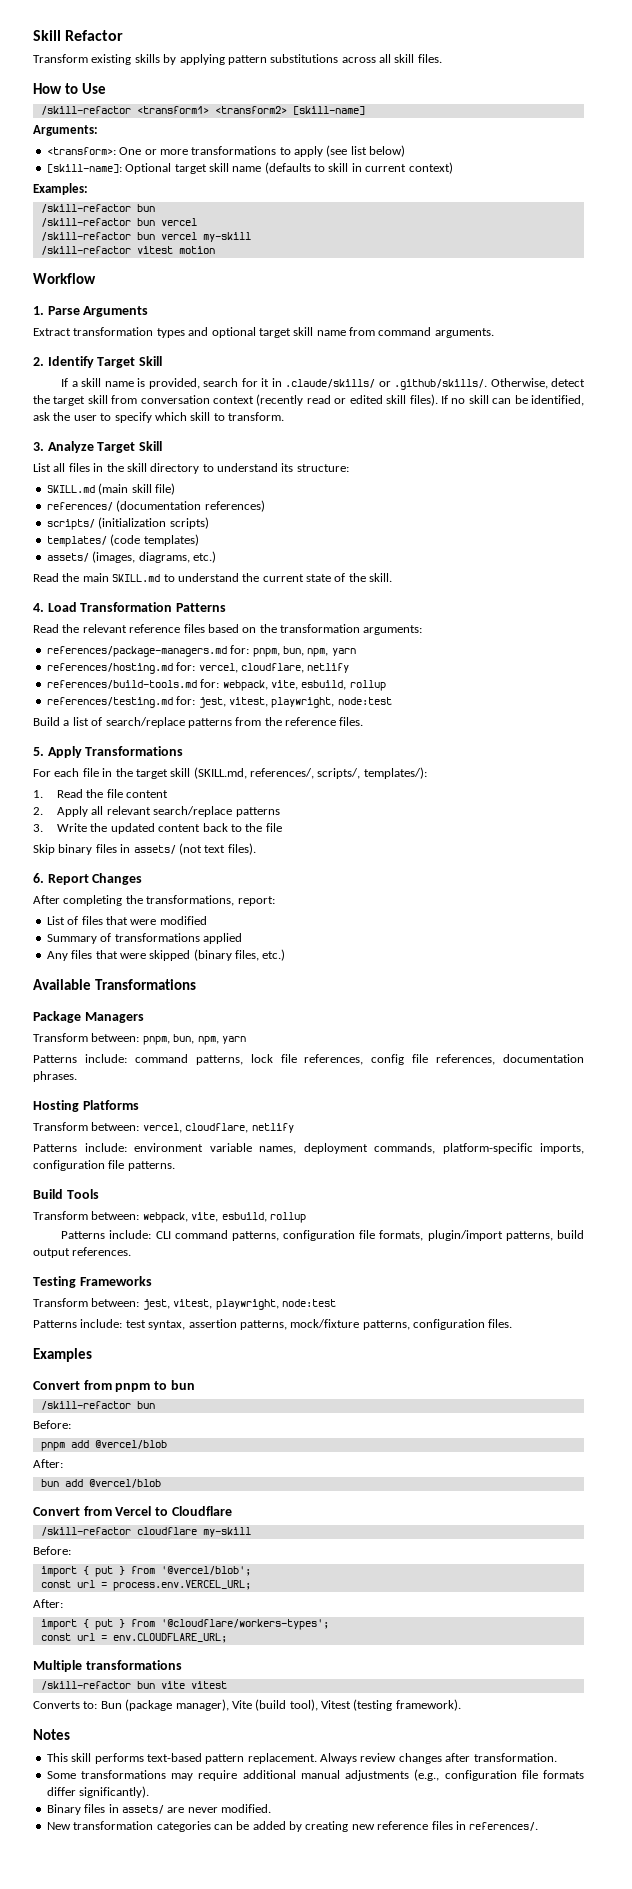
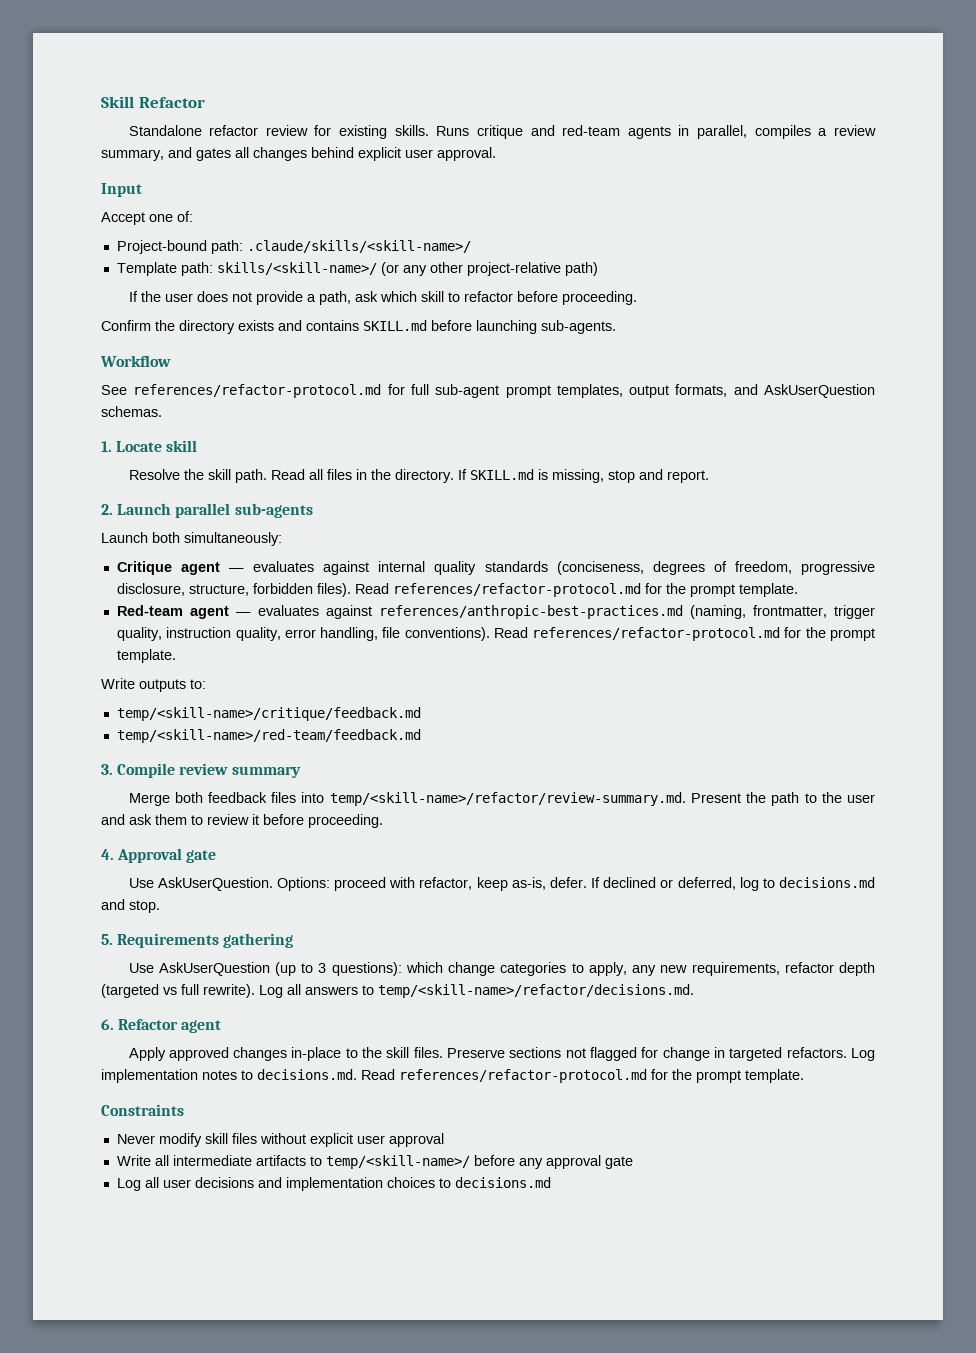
[33,54,442,65] [33,83,106,94] [40,106,365,115] [33,125,98,136] [46,145,406,157] [46,162,453,174] [33,183,88,195] [40,204,155,213] [40,218,197,227] [40,232,251,242] [40,246,215,255] [33,273,96,284] [33,306,149,317] [33,327,494,338] [33,356,162,368] [61,378,585,390] [33,394,585,406] [33,412,284,423] [33,441,162,453] [33,463,349,474] [46,483,175,495] [46,500,265,512] [46,517,209,530] [46,534,199,547] [46,551,216,563] [33,573,393,582] [33,602,226,612] [33,624,423,635] [46,645,356,657] [46,662,350,674] [46,679,386,691] [46,696,392,708] [33,717,364,728] [33,746,184,758] [33,767,427,779] [33,789,169,798] [33,806,280,817] [33,823,282,834] [33,843,256,855] [33,873,143,885] [33,895,275,906] [46,916,207,925] [46,933,242,944] [46,949,286,961] [33,979,196,990] [33,1011,144,1023] [33,1033,246,1045] [33,1054,584,1065] [33,1071,77,1082] [33,1100,139,1112] [33,1122,294,1133] [33,1143,584,1154] [33,1160,175,1171] [33,1189,99,1199] [33,1211,306,1223] [61,1230,584,1241] [33,1247,132,1258] [33,1276,152,1288] [33,1298,336,1310] [33,1319,513,1330] [33,1348,92,1362] [33,1380,195,1392] [40,1401,155,1410] [33,1420,71,1429] [40,1440,167,1451] [33,1459,63,1468] [40,1479,161,1488] [33,1506,232,1516] [40,1527,251,1537] [33,1546,71,1555] [40,1566,251,1577] [40,1580,251,1591] [33,1599,63,1608] [40,1619,329,1630] [40,1633,227,1643] [33,1660,182,1672] [40,1681,227,1690] [33,1699,461,1711] [33,1729,70,1740] [46,1753,557,1764] [46,1769,585,1781] [46,1786,150,1798] [46,1804,271,1815] [46,1821,539,1832] Transform existing skills by applying pattern substitutions across all skill files. // How to Use // /skill-refactor <transform1> <transform2> [skill-name] // Arguments: // <transform>: One or more transformations to apply (see list below) // [skill-name]: Optional target skill name (defaults to skill in current context) // Examples: // /skill-refactor bun // /skill-refactor bun vercel // /skill-refactor bun vercel my-skill // /skill-refactor vitest motion // Workflow // 1. Parse Arguments // Extract transformation types and optional target skill name from command arguments. // 2. Identify Target Skill // If a skill name is provided, search for it in .claude/skills/ or .github/skills/. Otherwise, detect the target skill from conversation context (recently read or edited skill files). If no skill can be identified, ask the user to specify which skill to transform. // 3. Analyze Target Skill // List all files in the skill directory to understand its structure: // SKILL.md (main skill file) // references/ (documentation references) // scripts/ (initialization scripts) // templates/ (code templates) // assets/ (images, diagrams, etc.) // Read the main SKILL.md to understand the current state of the skill. // 4. Load Transformation Patterns // Read the relevant reference files based on the transformation arguments: // references/package-managers.md for: pnpm, bun, npm, yarn // references/hosting.md for: vercel, cloudflare, netlify // references/build-tools.md for: webpack, vite, esbuild, rollup // references/testing.md for: jest, vitest, playwright, node:test // Build a list of search/replace patterns from the reference files. // 5. Apply Transformations // For each file in the target skill (SKILL.md, references/, scripts/, templates/): // 1. Read the file content // 2. Apply all relevant search/replace patterns // 3. Write the updated content back to the file // Skip binary files in assets/ (not text files). // 6. Report Changes // After completing the transformations, report: // List of files that were modified // Summary of transformations applied // Any files that were skipped (binary files, etc.) // Available Transformations // Package Managers // Transform between: pnpm, bun, npm, yarn // Patterns include: command patterns, lock file references, config file references, documentation phrases. // Hosting Platforms // Transform between: vercel, cloudflare, netlify // Patterns include: environment variable names, deployment commands, platform-specific imports, configuration file patterns. // Build Tools // Transform between: webpack, vite, esbuild, rollup // Patterns include: CLI command patterns, configuration file formats, plugin/import patterns, build output references. // Testing Frameworks // Transform between: jest, vitest, playwright, node:test // Patterns include: test syntax, assertion patterns, mock/fixture patterns, configuration files. // Examples // Convert from pnpm to bun // /skill-refactor bun // Before: // pnpm add @vercel/blob // After: // bun add @vercel/blob // Convert from Vercel to Cloudflare // /skill-refactor cloudflare my-skill // Before: // import { put } from '@vercel/blob'; // const url = process.env.VERCEL_URL; // After: // import { put } from '@cloudflare/workers-types'; // const url = env.CLOUDFLARE_URL; // Multiple transformations // /skill-refactor bun vite vitest // Converts to: Bun (package manager), Vite (build tool), Vitest (testing framework). // Notes // This skill performs text-based pattern replacement. Always review changes after transformation. // Some transformations may require additional manual adjustments (e.g., configuration file formats differ significantly). // Binary files in assets/ are never modified. // New transformation categories can be added by creating new reference files in references/. -> [128,125,877,139] [101,147,496,161] [101,183,142,197] [101,211,193,225] [116,240,471,254] [116,262,598,276] [128,291,637,305] [101,320,616,334] [100,355,171,367] [101,384,875,398] [101,406,162,417] [101,440,198,452] [128,469,709,483] [101,503,313,518] [101,532,282,546] [116,561,875,575] [116,583,798,597] [116,605,875,619] [116,627,875,641] [116,649,176,663] [101,678,206,692] [116,707,421,721] [116,729,421,743] [101,763,301,778] [128,792,875,806] [101,814,383,828] [101,848,217,863] [128,877,875,891] [101,899,160,913] [101,933,294,948] [128,962,875,976] [101,984,694,998] [101,1019,222,1033] [128,1047,876,1061] [101,1069,804,1083] [101,1104,184,1116] [116,1133,444,1147] [116,1155,633,1169] [116,1177,551,1191] Standalone refactor review for existing skills. Runs critique and red-team agents in parallel, compiles a review summary, and gates all changes behind explicit user approval. // Input // Accept one of: // Project-bound path: .claude/skills/<skill-name>/ // Template path: skills/<skill-name>/ (or any other project-relative path) // If the user does not provide a path, ask which skill to refactor before proceeding. // Confirm the directory exists and contains SKILL.md before launching sub-agents. // Workflow // See references/refactor-protocol.md for full sub-agent prompt templates, output formats, and AskUserQuestion schemas. // 1. Locate skill // Resolve the skill path. Read all files in the directory. If SKILL.md is missing, stop and report. // 2. Launch parallel sub-agents // Launch both simultaneously: // Critique agent — evaluates against internal quality standards (conciseness, degrees of freedom, progressive disclosure, structure, forbidden files). Read references/refactor-protocol.md for the prompt template. // Red-team agent — evaluates against references/anthropic-best-practices.md (naming, frontmatter, trigger quality, instruction quality, error handling, file conventions). Read references/refactor-protocol.md for the prompt template. // Write outputs to: // temp/<skill-name>/critique/feedback.md // temp/<skill-name>/red-team/feedback.md // 3. Compile review summary // Merge both feedback files into temp/<skill-name>/refactor/review-summary.md. Present the path to the user and ask them to review it before proceeding. // 4. Approval gate // Use AskUserQuestion. Options: proceed with refactor, keep as-is, defer. If declined or deferred, log to decisions.md and stop. // 5. Requirements gathering // Use AskUserQuestion (up to 3 questions): which change categories to apply, any new requirements, refactor depth (targeted vs full rewrite). Log all answers to temp/<skill-name>/refactor/decisions.md. // 6. Refactor agent // Apply approved changes in-place to the skill files. Preserve sections not flagged for change in targeted refactors. Log implementation notes to decisions.md. Read references/refactor-protocol.md for the prompt template. // Constraints // Never modify skill files without explicit user approval // Write all intermediate artifacts to temp/<skill-name>/ before any approval gate // Log all user decisions and implementation choices to decisions.md

